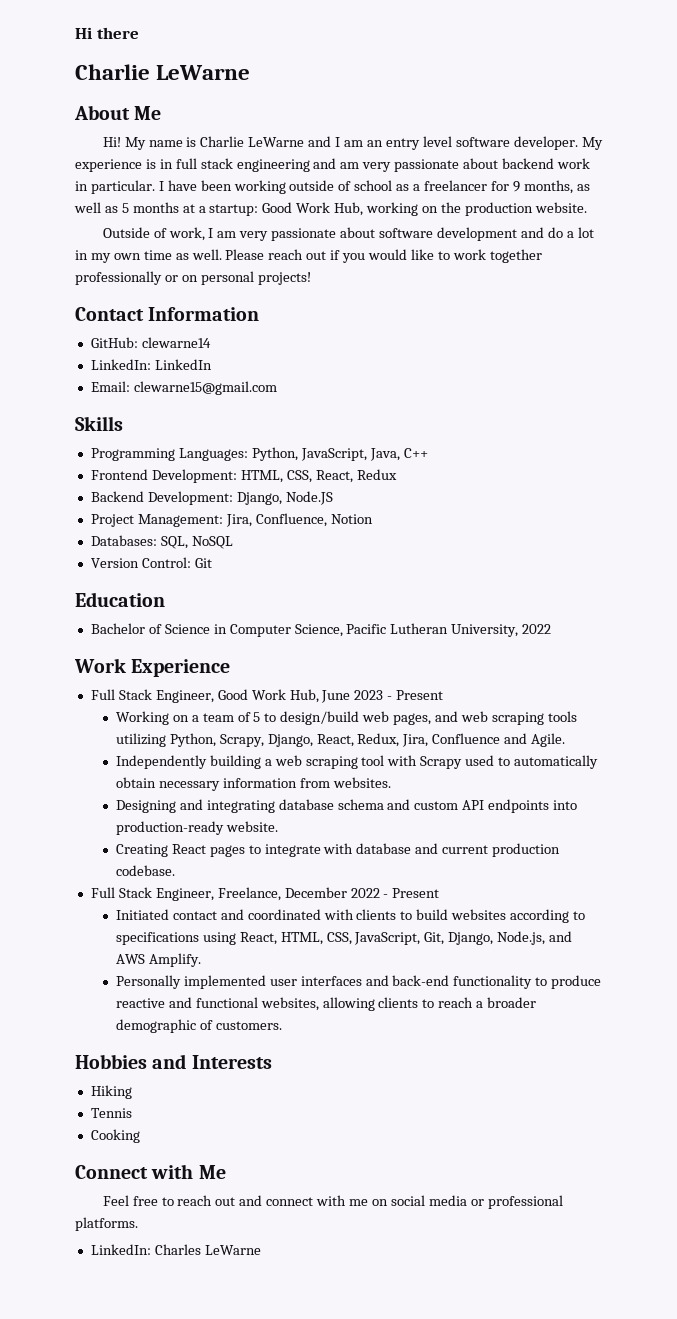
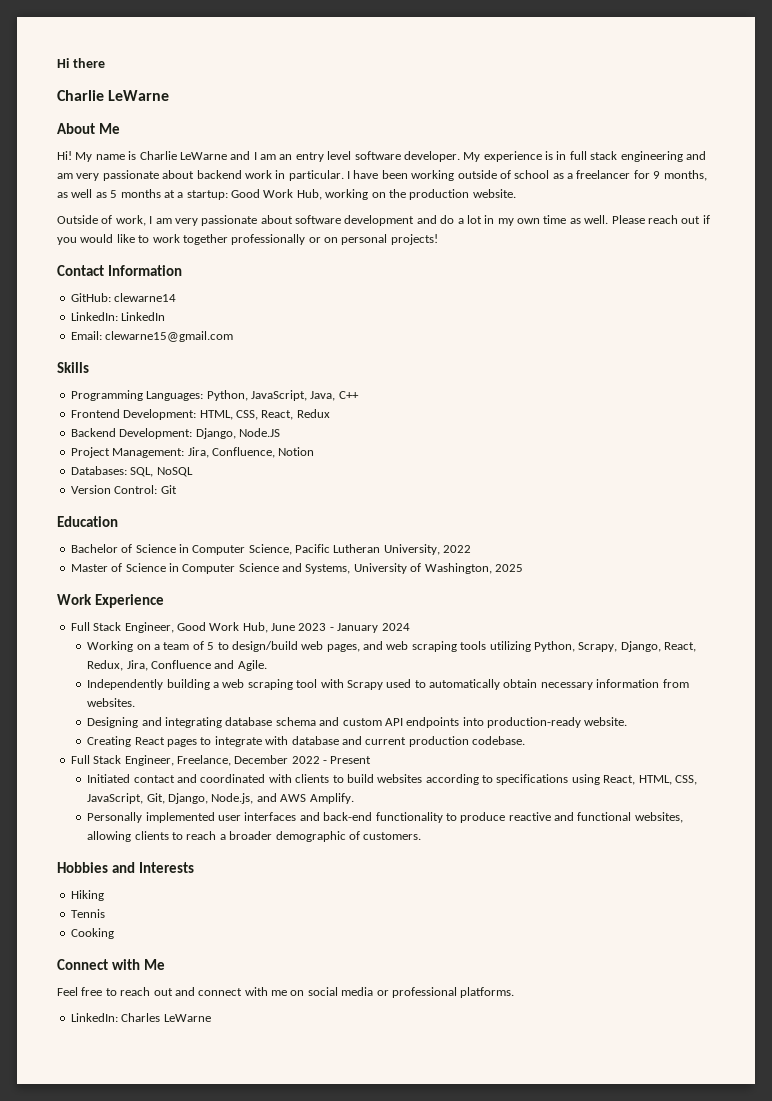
(552, 629) none -> [70,563,523,574] // Master of Science in Computer Science and Systems, University of Washington, 2025
[396,690,444,700] Present -> [337,623,410,633] January 2024

